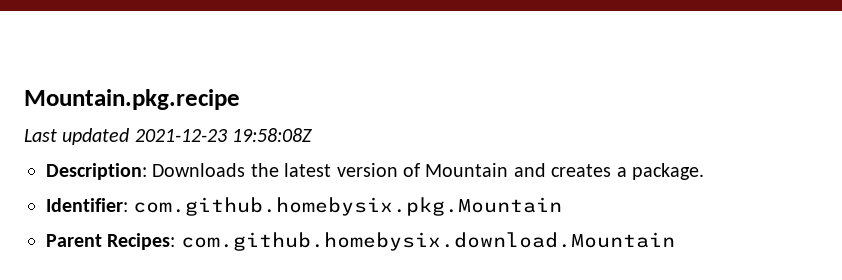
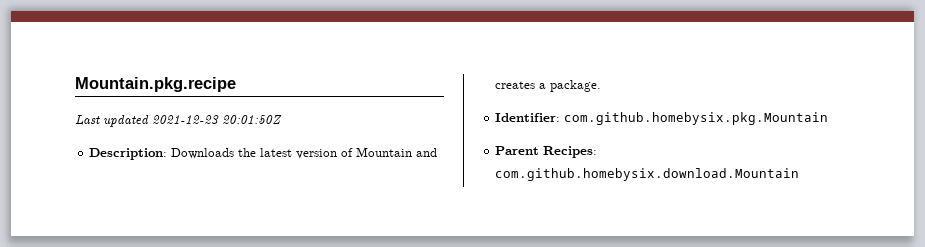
[232,128,313,142] 19:58:08Z -> [222,115,282,124] 20:01:50Z

